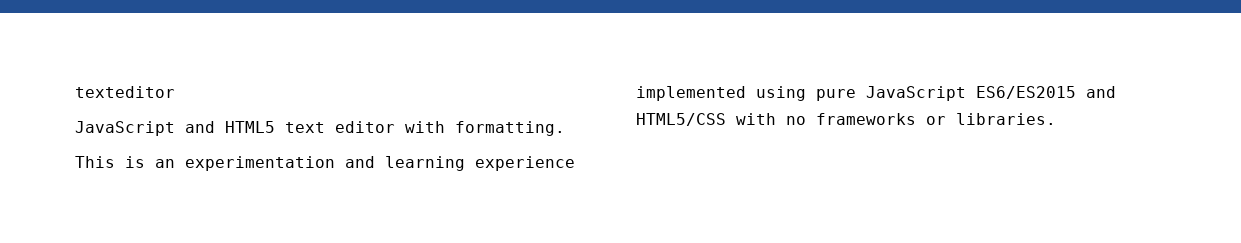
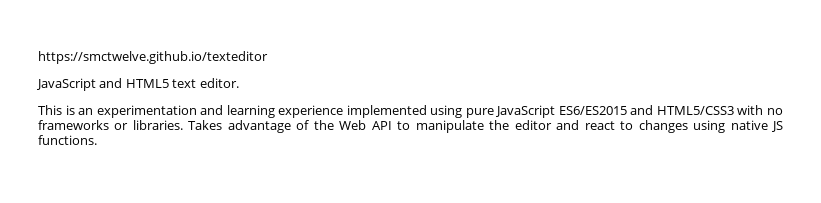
[75,86,175,98] texteditor -> [38,51,268,64] https://smctwelve.github.io/texteditor
[335,121,565,136] editor with formatting. -> [199,78,239,88] editor.
[636,113,726,126] HTML5/CSS -> [656,106,734,115] HTML5/CSS3
(1056, 119) none -> [188,120,783,133] [38,135,97,145] Takes advantage of the Web API to manipulate the editor and react to changes using native JS functions.

